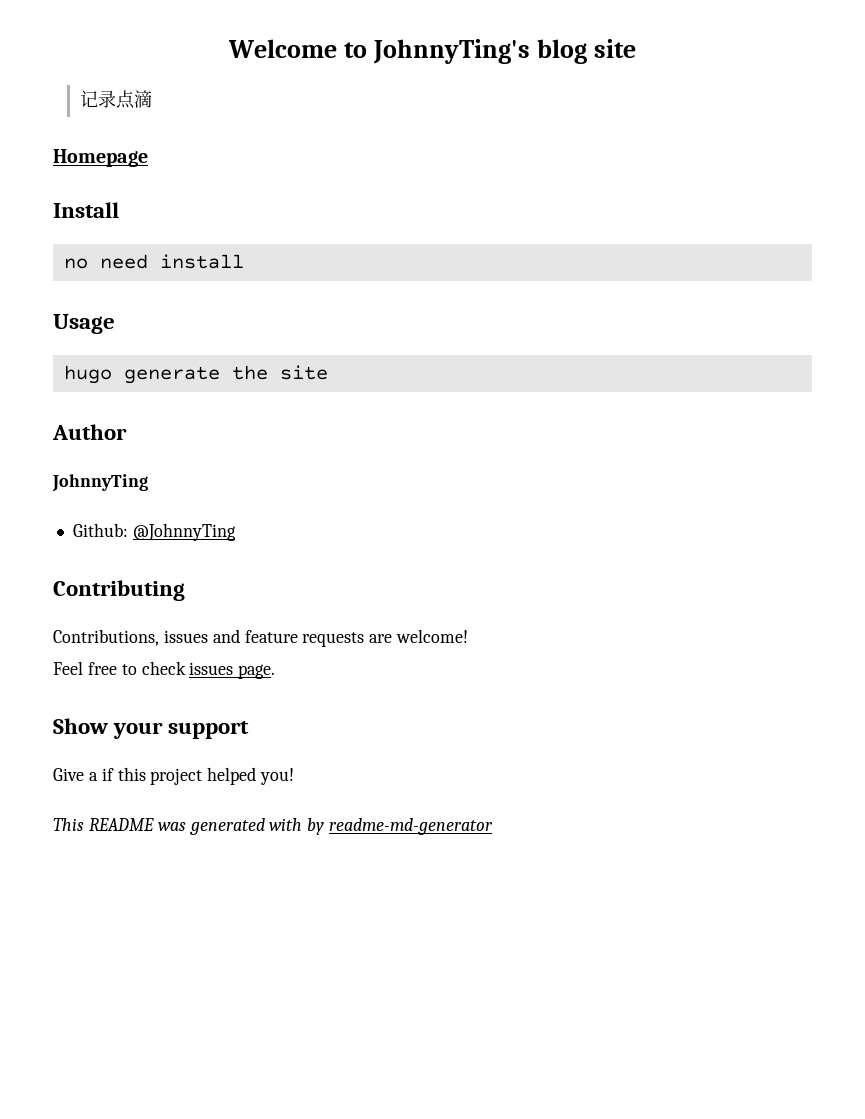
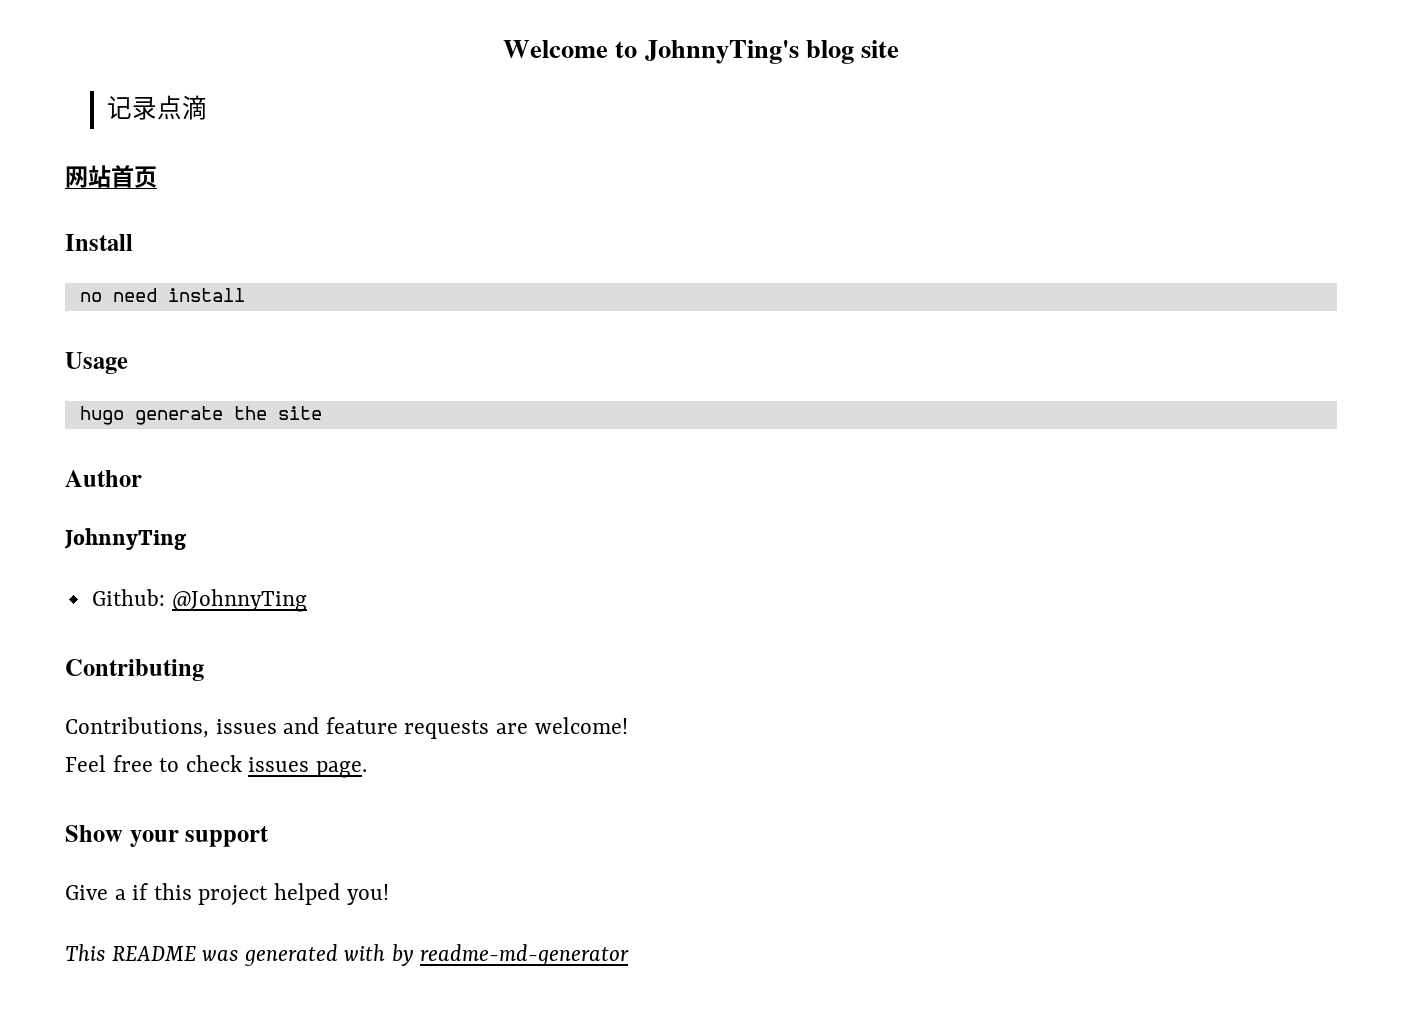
[53,149,148,167] Homepage -> [65,165,157,188] 网站首页

